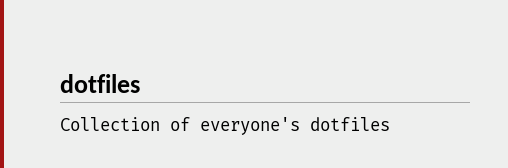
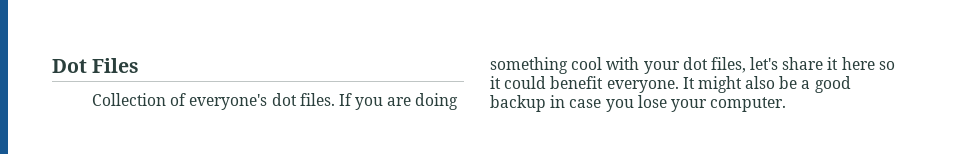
[60,74,140,93] dotfiles -> [52,58,140,73] Dot Files
[310,117,390,131] dotfiles -> [271,93,459,110] [490,57,895,74] [490,76,851,93] [490,95,787,112] dot files. If you are doing something cool with your dot files, let's share it here so it could benefit everyone. It might also be a good backup in case you lose your computer.

